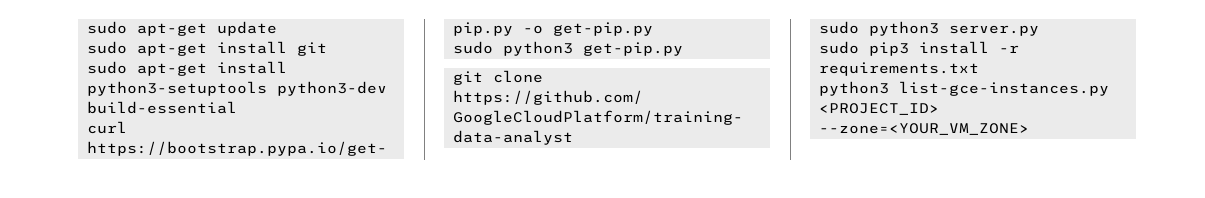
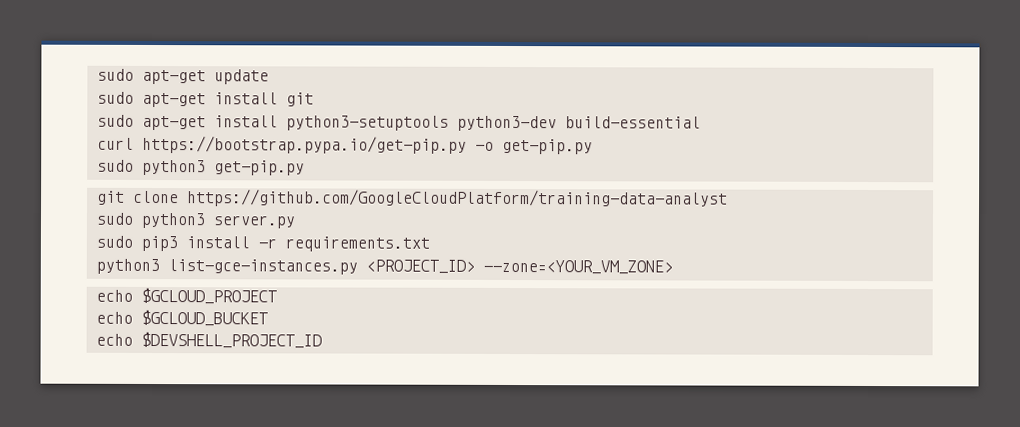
(1029, 129) none -> [95,287,277,305] [95,309,268,327] [95,331,322,349] // echo $GCLOUD_PROJECT // echo $GCLOUD_BUCKET // echo $DEVSHELL_PROJECT_ID

